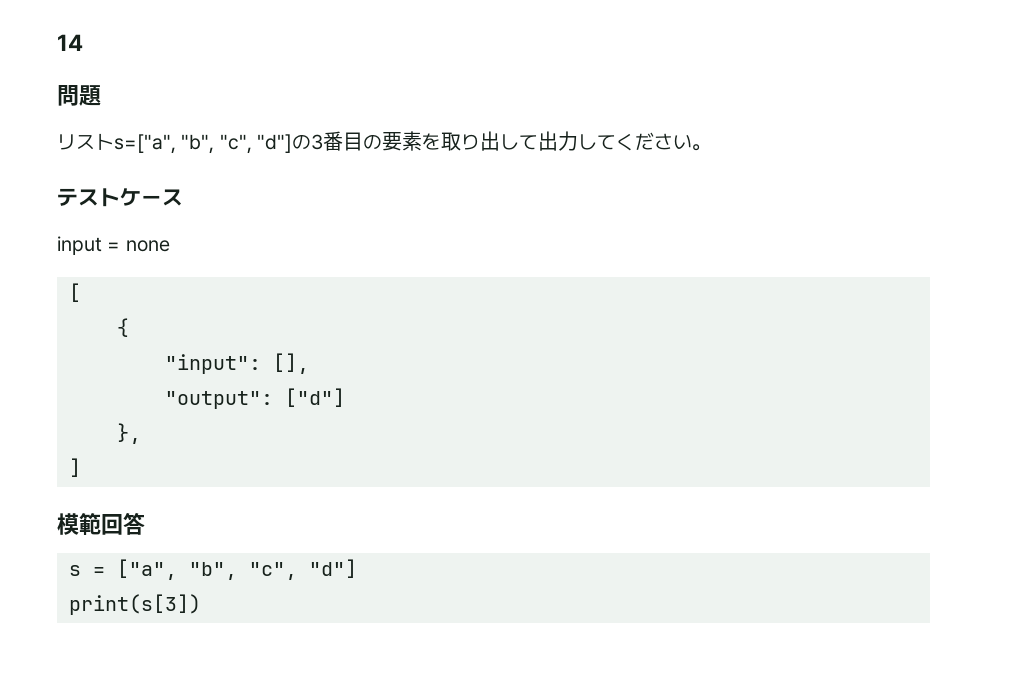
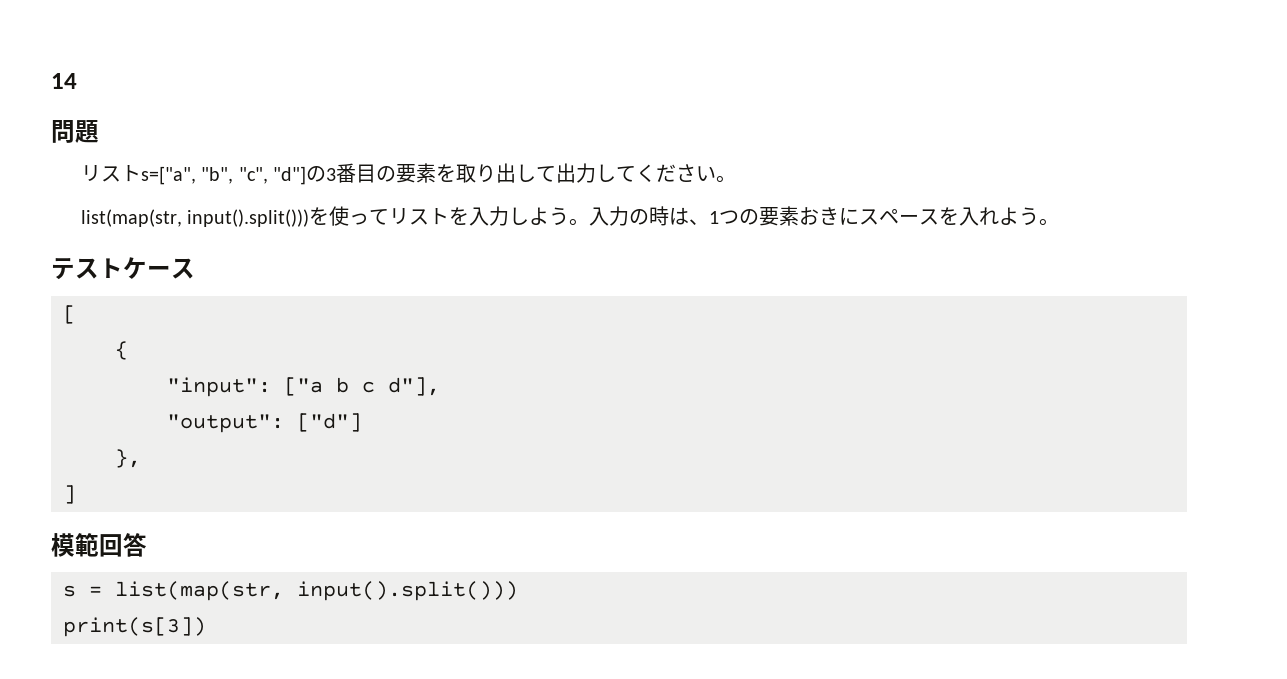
(712, 147) none -> [81,206,1060,227] // list(map(str, input().split()))を使ってリストを入力しよう。入力の時は、1つの要素おきにスペースを入れよう。
[57,236,170,255] // input = none -> (195, 268) none
[273,353,309,374] [], -> [284,377,440,396] ["a b c d"],
[117,559,357,580] ["a", "b", "c", "d"] -> [115,581,518,601] list(map(str, input().split()))

